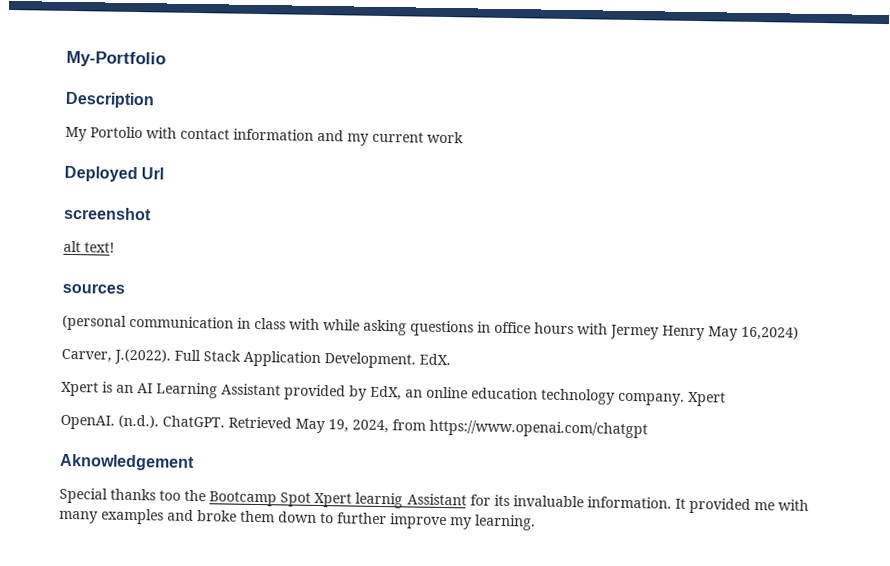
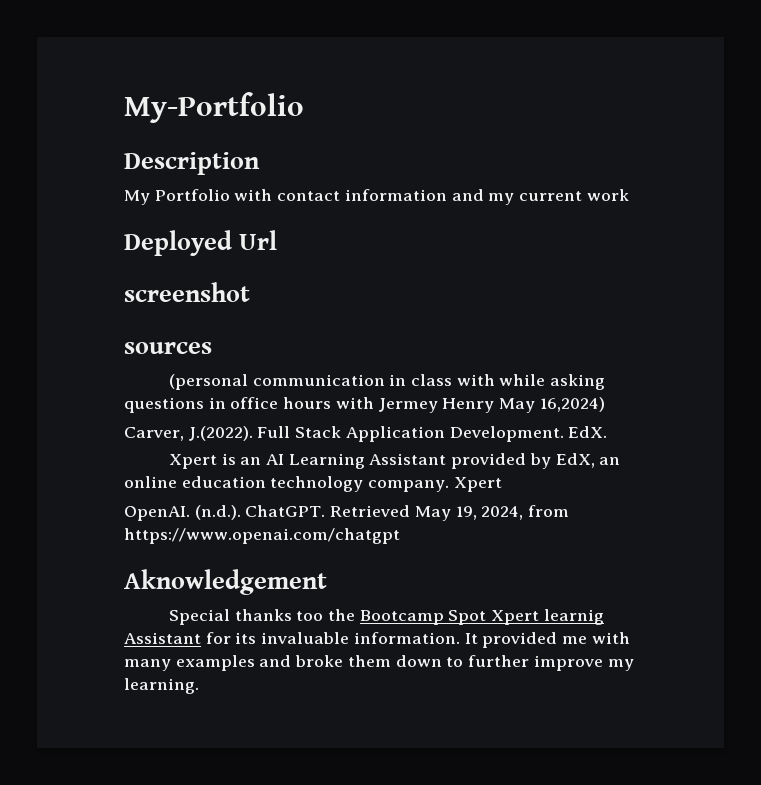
[90,126,143,139] Portolio -> [154,189,230,201] Portfolio
[63,240,115,253] // alt text! -> (250, 292) none

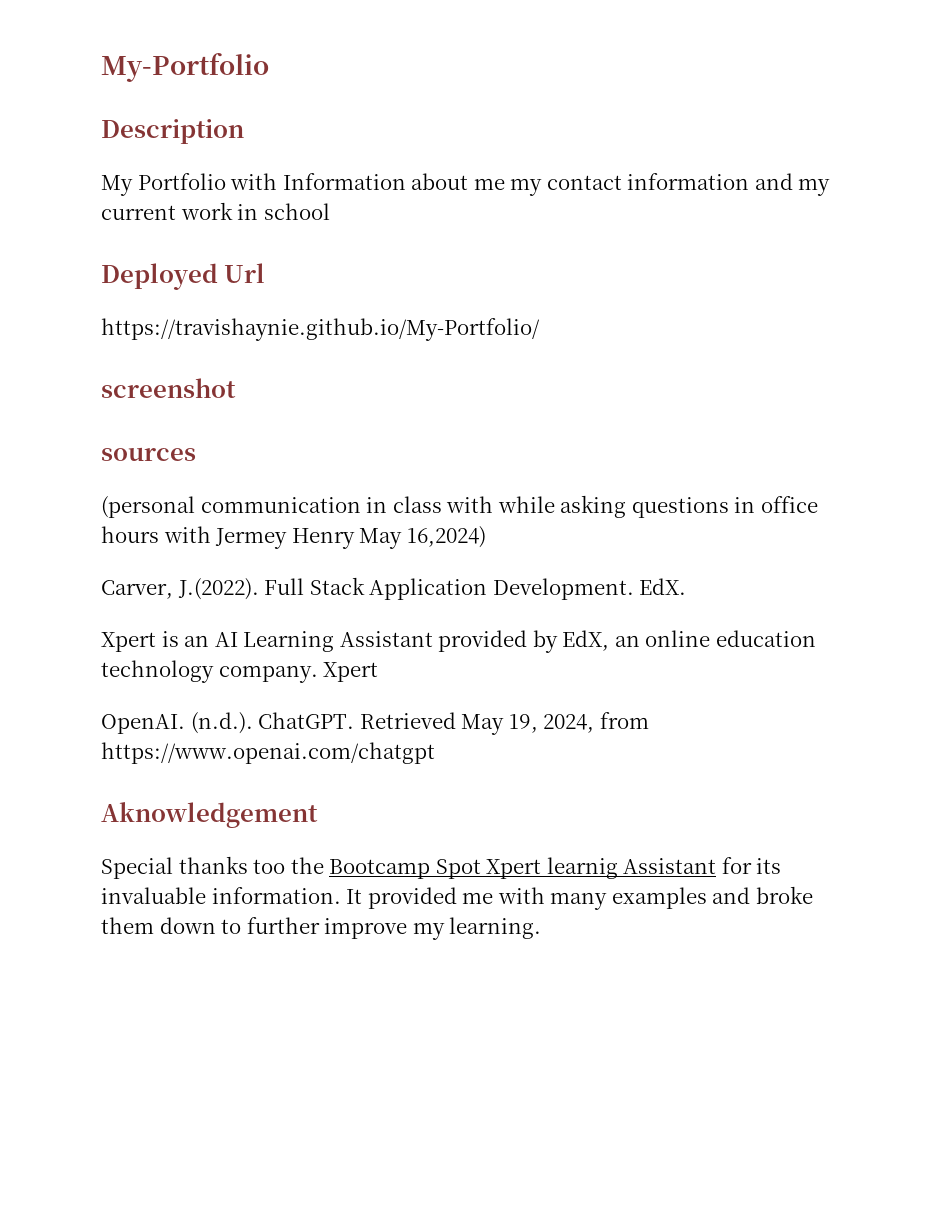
(273, 195) none -> [282,173,543,196] Information about me my
(629, 195) none -> [237,203,330,220] in school
(278, 240) none -> [101,318,540,341] // https://travishaynie.github.io/My-Portfolio/

